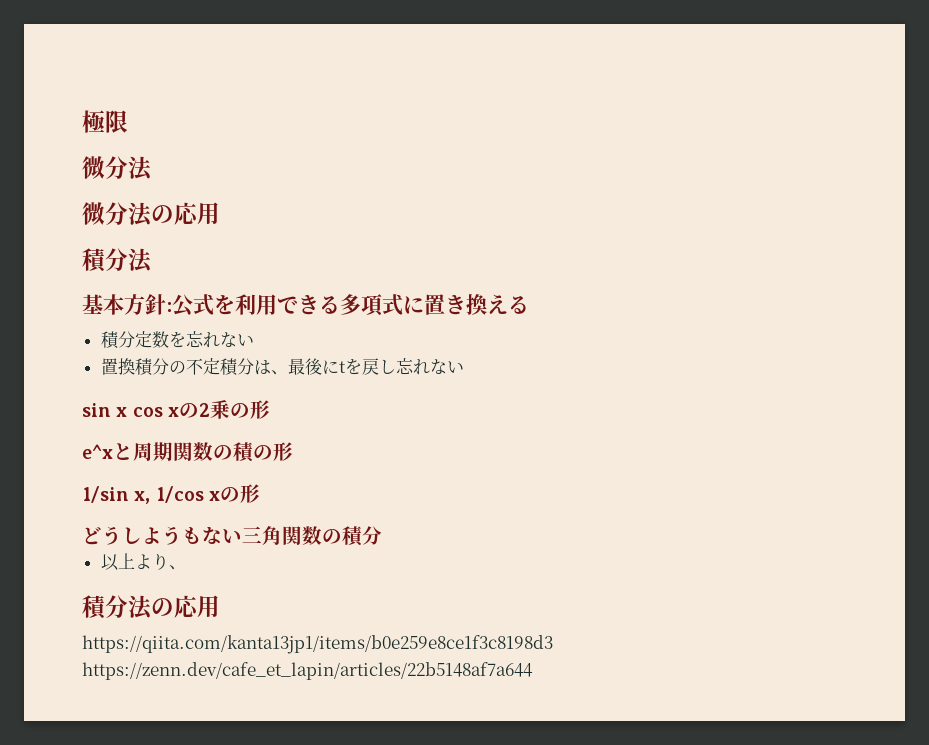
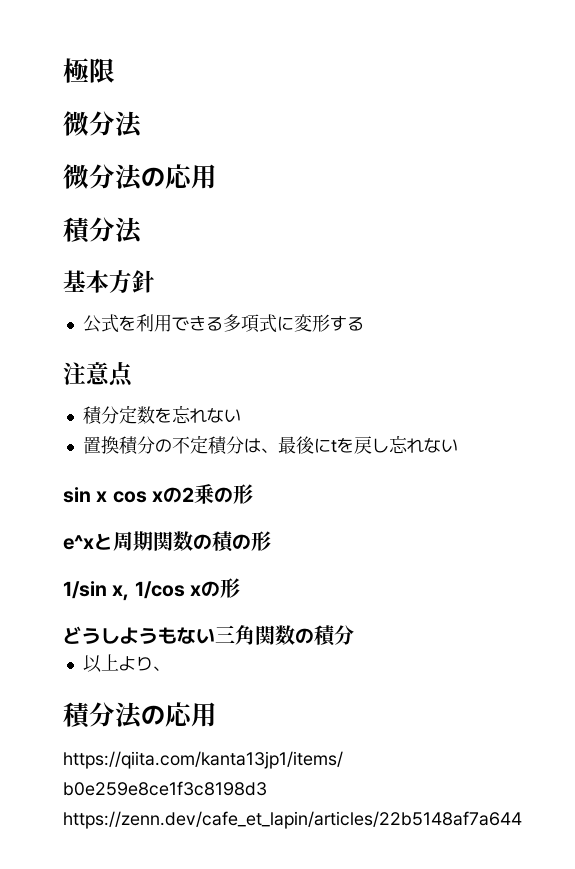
[166,302,172,312] : -> (155, 281) //
[424,294,529,315] 置き換える -> [293,314,364,332] [63,362,133,387] 変形する // 注意点

